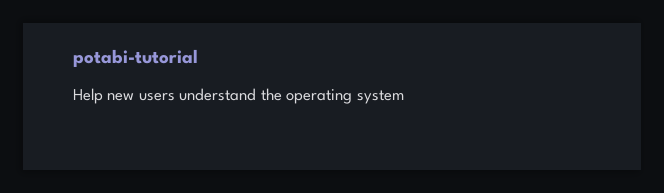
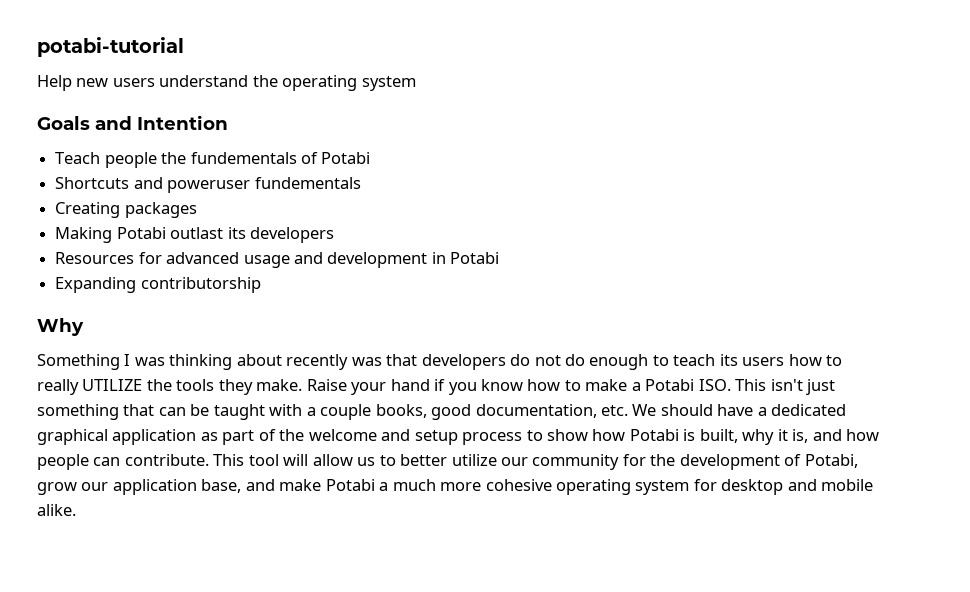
(404, 97) none -> [37,115,228,130] [55,152,371,168] [55,177,361,193] [55,202,197,218] [55,227,334,243] [55,252,500,268] [55,277,261,293] [37,318,84,336] [37,354,843,370] [37,379,836,395] [37,404,847,420] [37,429,880,445] [37,454,858,470] [37,479,874,495] [37,504,76,516] // Goals and Intention // Teach people the fundementals of Potabi // Shortcuts and poweruser fundementals // Creating packages // Making Potabi outlast its developers // Resources for advanced usage and development in Potabi // Expanding contributorship // Why // Something I was thinking about recently was that developers do not do enough to teach its users how to really UTILIZE the tools they make. Raise your hand if you know how to make a Potabi ISO. This isn't just something that can be taught with a couple books, good documentation, etc. We should have a dedicated graphical application as part of the welcome and setup process to show how Potabi is built, why it is, and how people can contribute. This tool will allow us to better utilize our community for the development of Potabi, grow our application base, and make Potabi a much more cohesive operating system for desktop and mobile alike.

